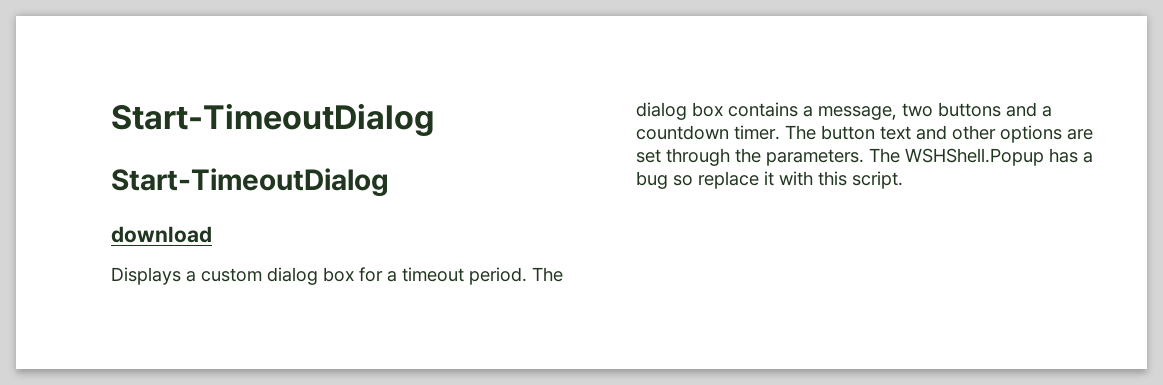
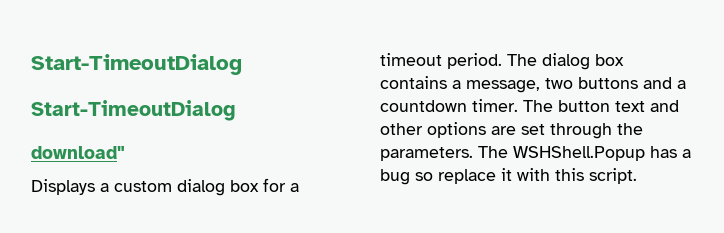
[111,226,212,243] download -> [31,146,125,159] download"

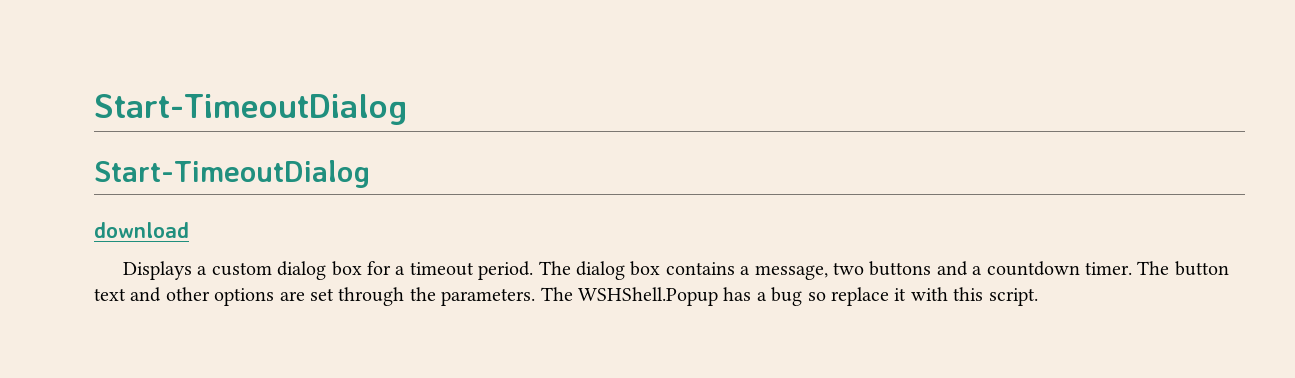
[31,146,125,159] download" -> [94,222,189,238] download

